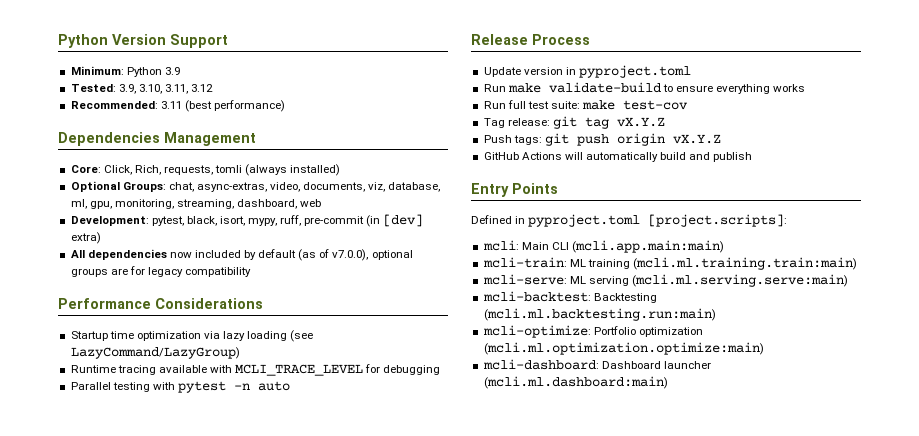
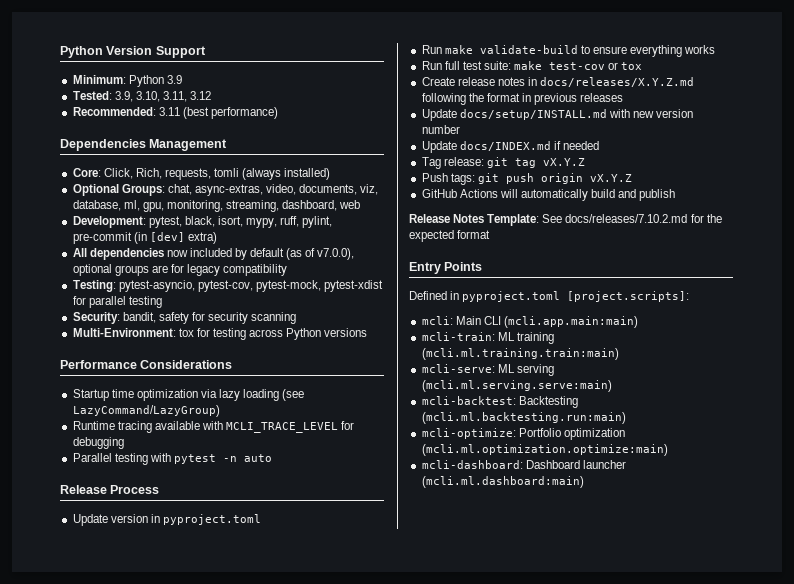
(302, 220) none -> [302,216,333,228] pylint,
(252, 272) none -> [72,280,384,292] [72,296,162,308] [72,312,297,324] [72,328,368,340] // Testing: pytest-asyncio, pytest-cov, pytest-mock, pytest-xdist for parallel testing // Security: bandit, safety for security scanning // Multi-Environment: tox for testing across Python versions
(689, 105) none -> [608,62,643,70] [421,77,695,87] [421,93,624,105] [421,109,694,121] [421,125,460,134] [421,141,599,153] or tox // Create release notes in docs/releases/X.Y.Z.md following the format in previous releases // Update docs/setup/INSTALL.md with new version number // Update docs/INDEX.md if needed
(753, 157) none -> [409,214,722,226] [409,230,491,242] // Release Notes Template: See docs/releases/7.10.2.md for the expected format

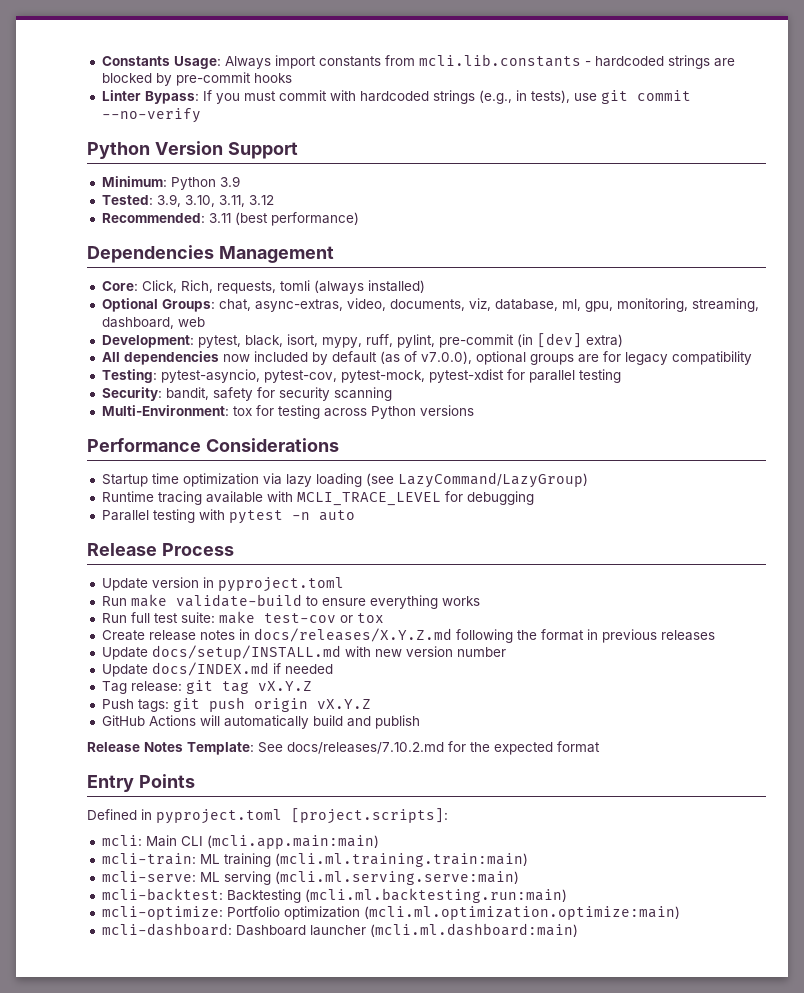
(60, 52) none -> [101,54,735,69] [101,72,292,86] [101,90,691,104] [101,108,201,123] Constants Usage: Always import constants from mcli.lib.constants - hardcoded strings are blocked by pre-commit hooks // Linter Bypass: If you must commit with hardcoded strings (e.g., in tests), use git commit --no-verify //

